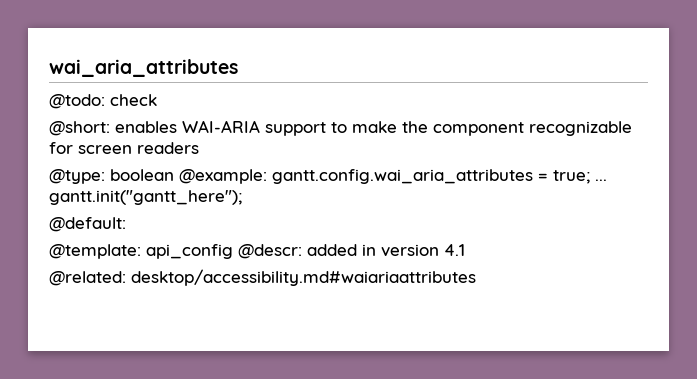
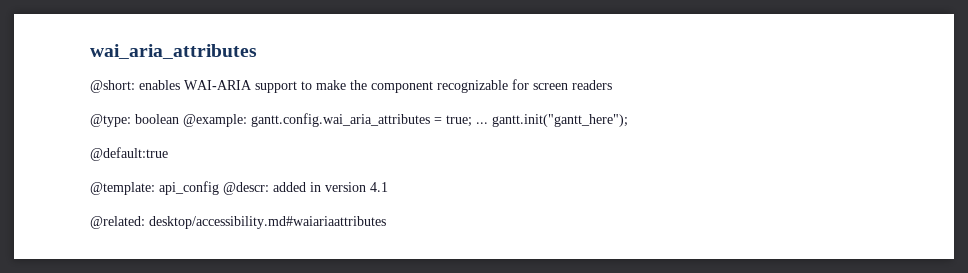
[49,94,157,109] // @todo: check -> (257, 51) none
[49,217,126,232] @default: -> [90,147,168,161] @default:true

